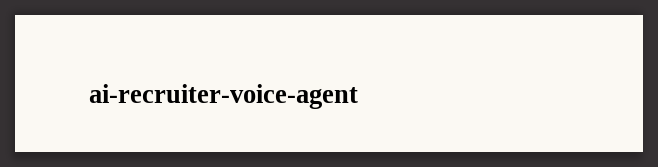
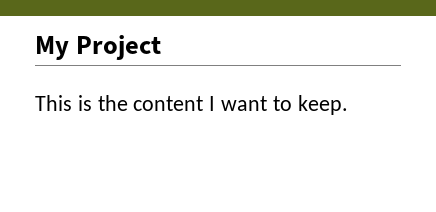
[89,84,358,109] ai-recruiter-voice-agent -> [35,35,162,60] [35,95,348,115] My Project // This is the content I want to keep.

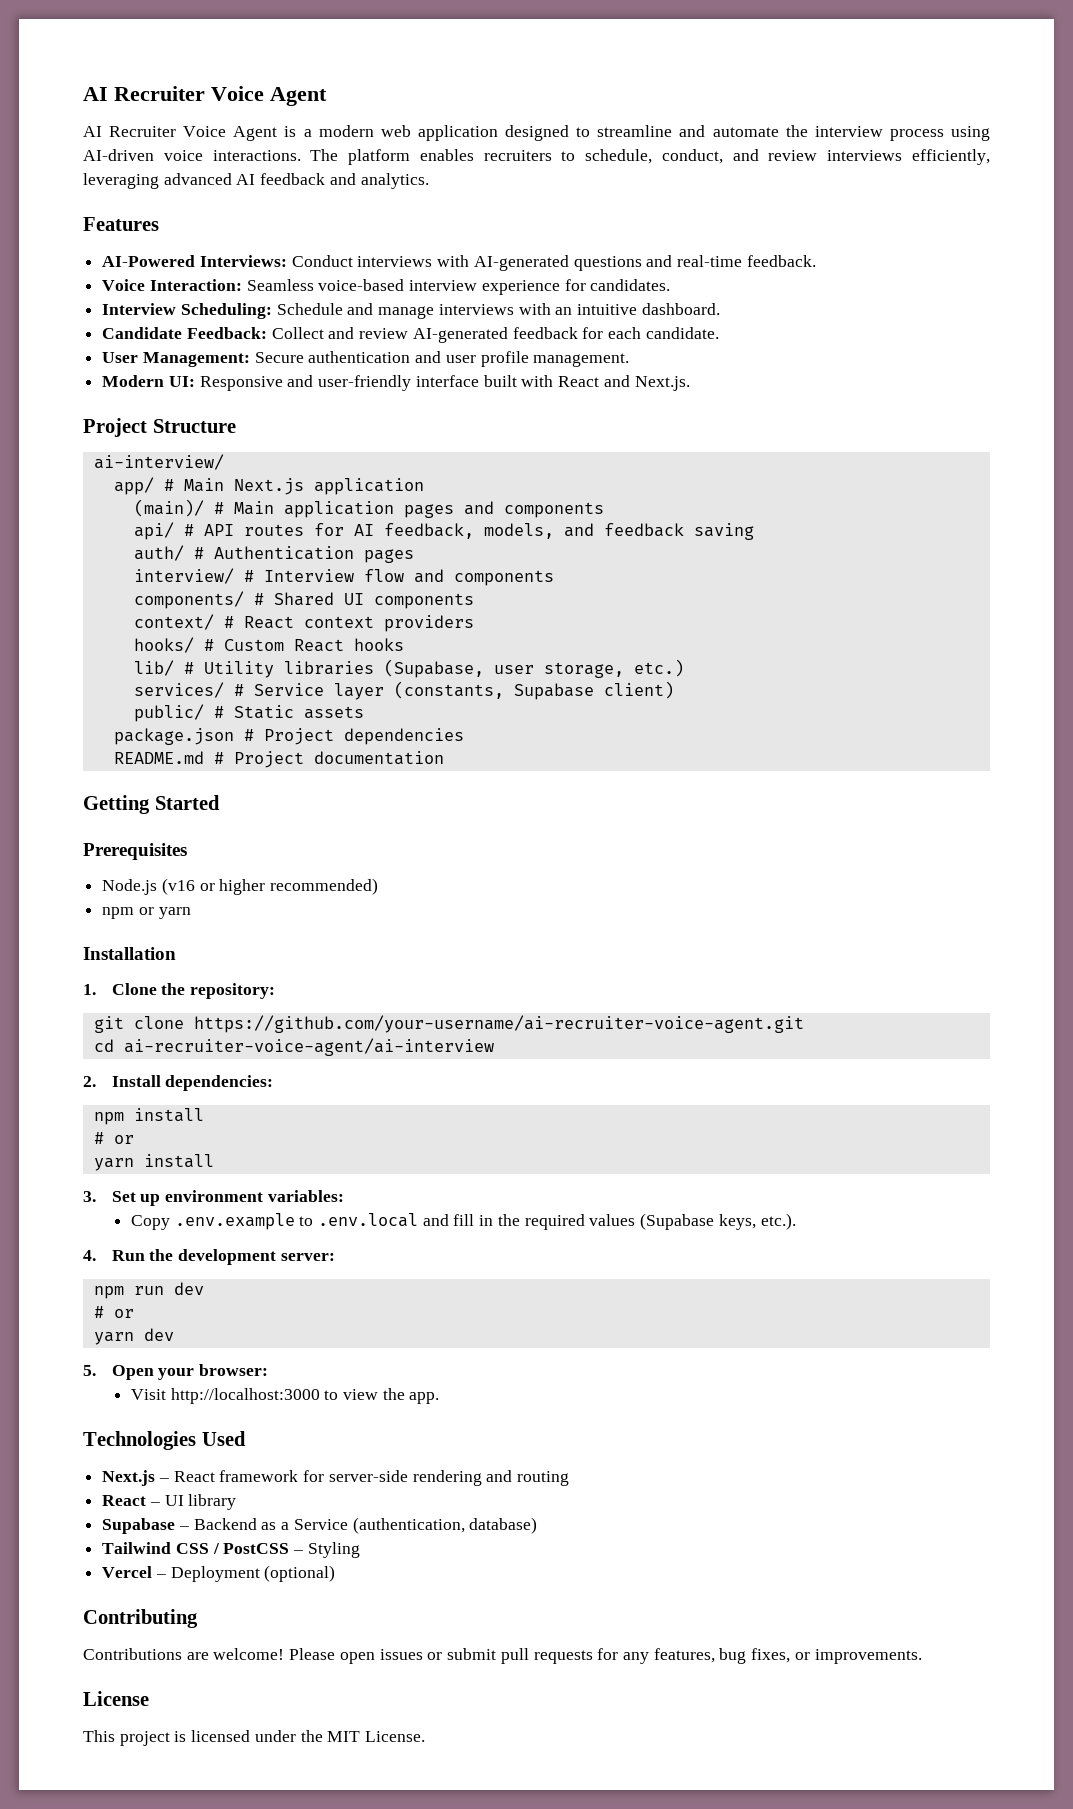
[35,35,162,60] [35,95,348,115] My Project // This is the content I want to keep. -> [83,86,327,106] [83,125,991,141] [83,149,990,165] [83,173,429,189] [83,217,159,231] [102,255,816,271] [102,279,671,295] [102,303,720,319] [102,327,719,343] [102,351,630,367] [102,375,690,391] [83,418,236,437] [93,454,224,470] [113,477,424,495] [133,499,604,518] [133,522,754,540] [133,545,414,563] [133,568,554,586] [133,591,474,609] [133,614,474,632] [133,637,404,653] [133,659,684,678] [133,681,674,700] [133,704,364,722] [113,728,464,745] [113,751,444,768] [83,795,220,814] [83,843,187,860] [102,878,379,895] [102,907,191,919] [83,947,176,960] [83,983,276,999] [93,1015,804,1033] [93,1038,494,1056] [83,1075,274,1091] [93,1108,204,1125] [93,1132,134,1144] [93,1154,214,1171] [83,1190,344,1206] [130,1213,796,1230] [83,1249,335,1265] [93,1282,204,1299] [93,1306,134,1318] [93,1328,174,1345] [83,1364,269,1380] [130,1388,440,1404] [83,1431,246,1450] [102,1470,570,1486] [102,1494,237,1510] [102,1517,538,1534] [102,1542,360,1558] [102,1565,336,1582] [83,1609,198,1628] [83,1648,922,1664] [83,1691,149,1706] [83,1730,426,1746] AI Recruiter Voice Agent // AI Recruiter Voice Agent is a modern web application designed to streamline and automate the interview process using AI-driven voice interactions. The platform enables recruiters to schedule, conduct, and review interviews efficiently, leveraging advanced AI feedback and analytics. // Features // AI-Powered Interviews: Conduct interviews with AI-generated questions and real-time feedback. // Voice Interaction: Seamless voice-based interview experience for candidates. // Interview Scheduling: Schedule and manage interviews with an intuitive dashboard. // Candidate Feedback: Collect and review AI-generated feedback for each candidate. // User Management: Secure authentication and user profile management. // Modern UI: Responsive and user-friendly interface built with React and Next.js. // Project Structure // ai-interview/ // app/ # Main Next.js application // (main)/ # Main application pages and components // api/ # API routes for AI feedback, models, and feedback saving // auth/ # Authentication pages // interview/ # Interview flow and components // components/ # Shared UI components // context/ # React context providers // hooks/ # Custom React hooks // lib/ # Utility libraries (Supabase, user storage, etc.) // services/ # Service layer (constants, Supabase client) // public/ # Static assets // package.json # Project dependencies // README.md # Project documentation // Getting Started // Prerequisites // Node.js (v16 or higher recommended) // npm or yarn // Installation // 1. Clone the repository: // git clone https://github.com/your-username/ai-recruiter-voice-agent.git // cd ai-recruiter-voice-agent/ai-interview // 2. Install dependencies: // npm install // # or // yarn install // 3. Set up environment variables: // Copy .env.example to .env.local and fill in the required values (Supabase keys, etc.). // 4. Run the development server: // npm run dev // # or // yarn dev // 5. Open your browser: // Visit http://localhost:3000 to view the app. // Technologies Used // Next.js – React framework for server-side rendering and routing // React – UI library // Supabase – Backend as a Service (authentication, database) // Tailwind CSS / PostCSS – Styling // Vercel – Deployment (optional) // Contributing // Contributions are welcome! Please open issues or submit pull requests for any features, bug fixes, or improvements. // License // This project is licensed under the MIT License.

